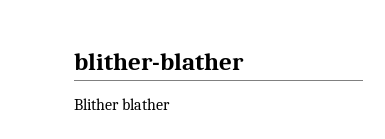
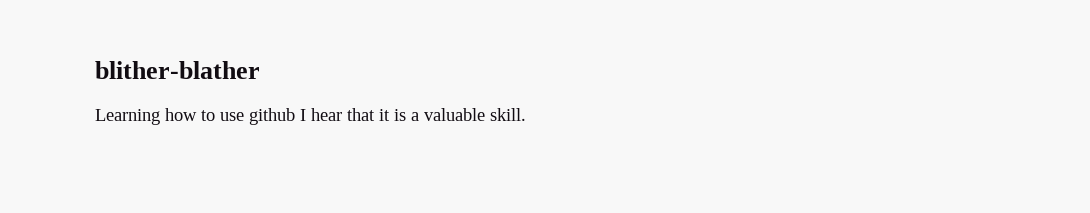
[74,98,171,110] Blither blather -> [95,108,526,125] Learning how to use github I hear that it is a valuable skill.

